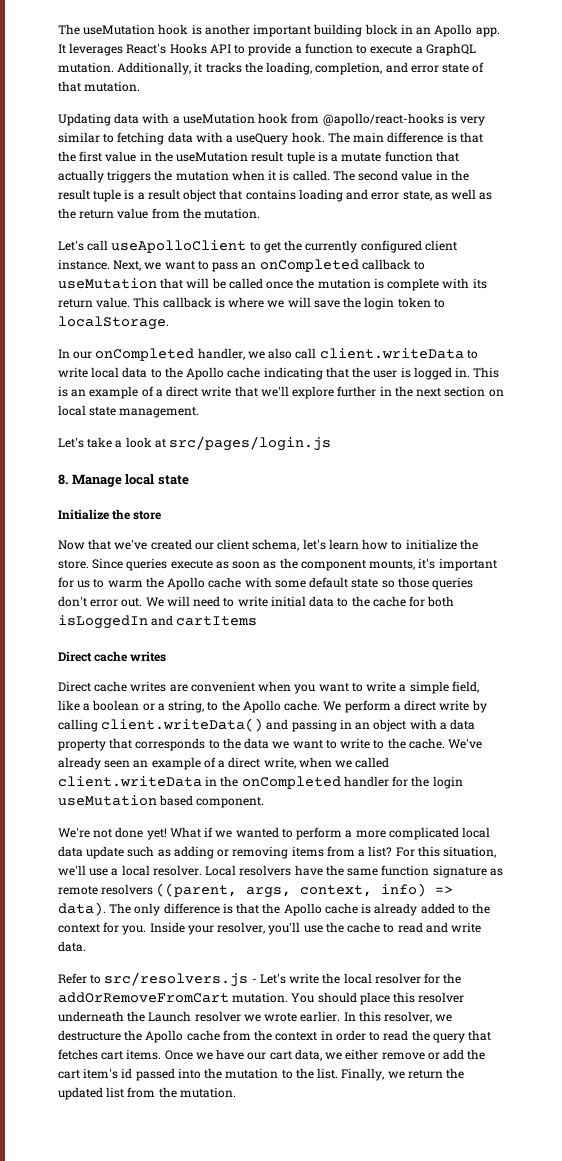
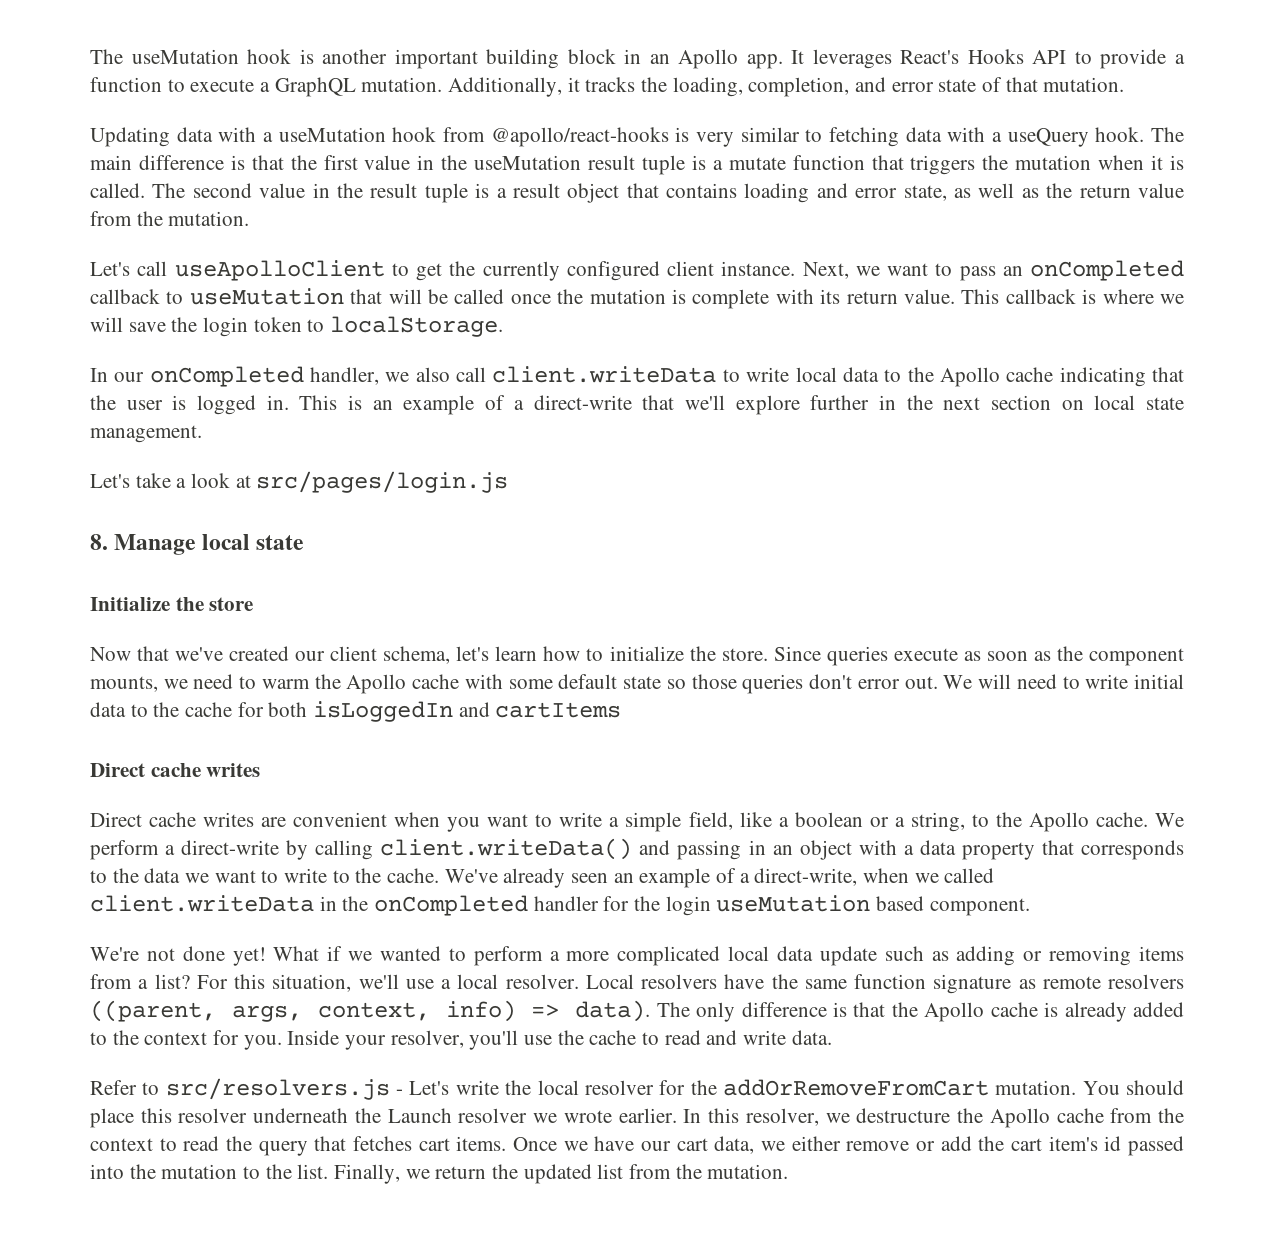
[58,170,104,183] actually -> (904, 162) none
[166,386,232,397] direct write -> [533,395,632,410] direct-write
[418,558,497,571] [58,577,91,588] it's important for us -> [163,674,234,689] we need
[404,700,470,711] direct write -> [181,840,280,855] direct-write
[228,757,296,769] direct write, -> [754,868,858,886] direct-write,
[320,1030,366,1041] in order -> (153, 1144) none

